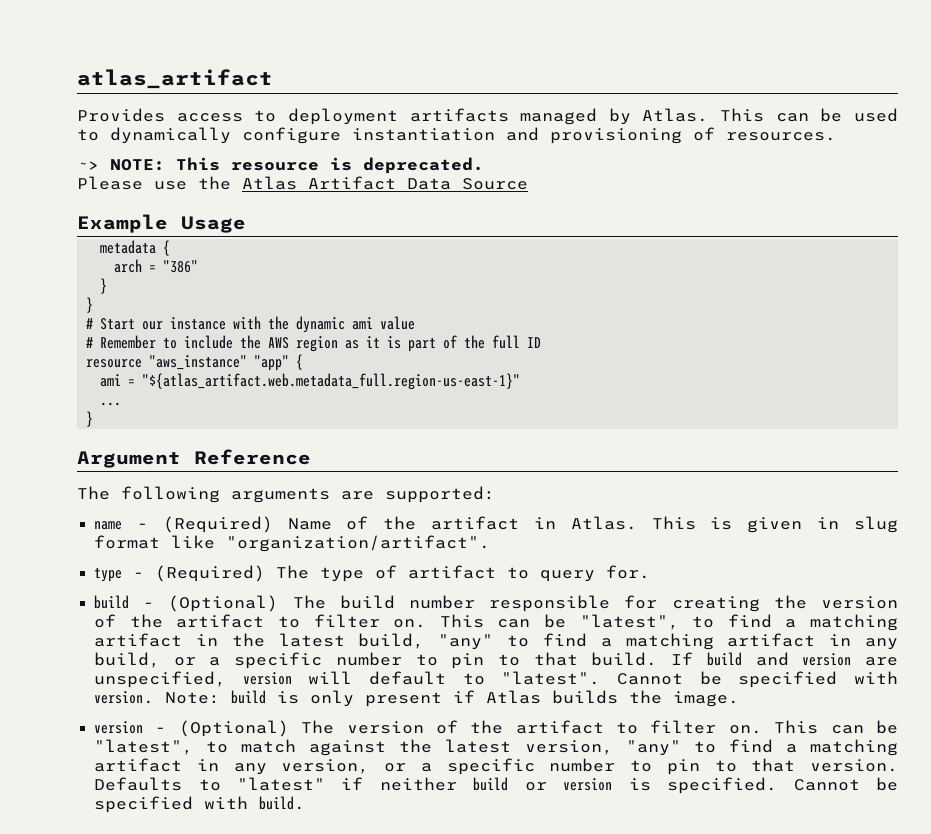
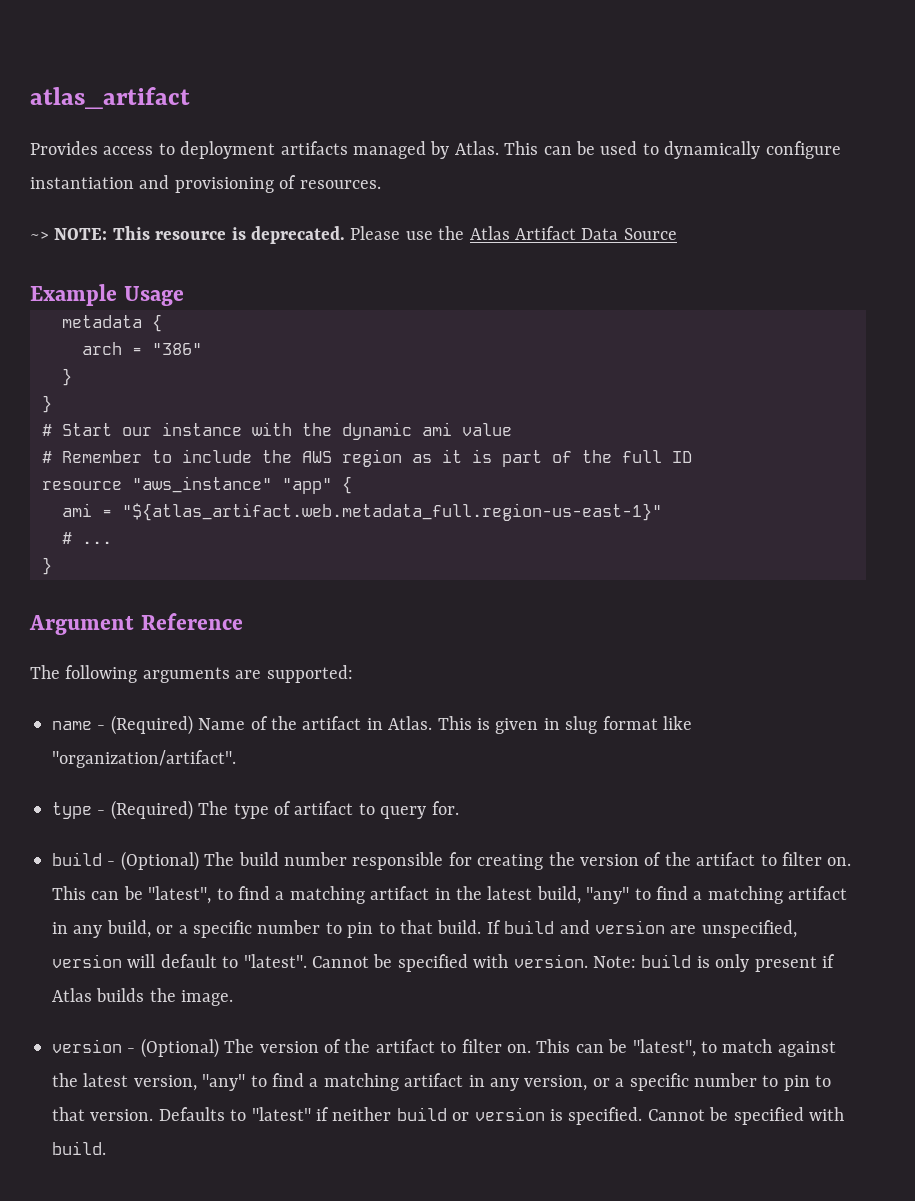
(484, 165) // -> (345, 235) none
(521, 381) none -> [62,532,72,544] #

